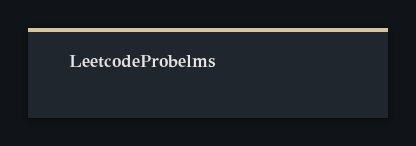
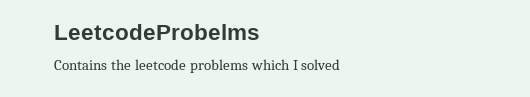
(216, 61) none -> [54,59,341,73] // Contains the leetcode problems which I solved

